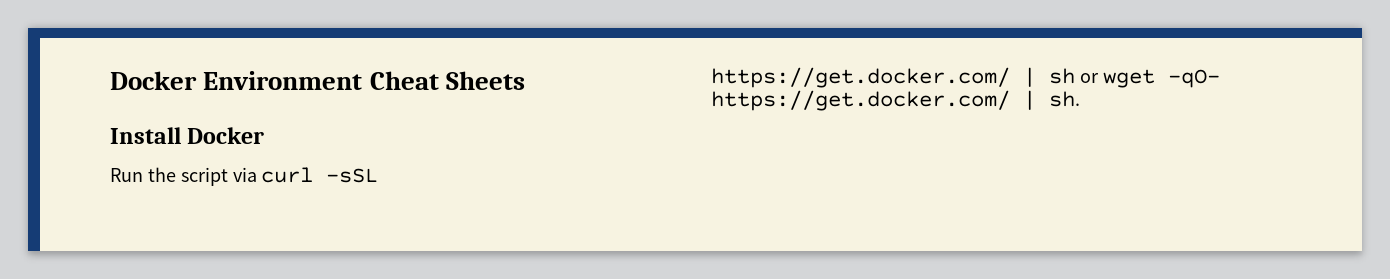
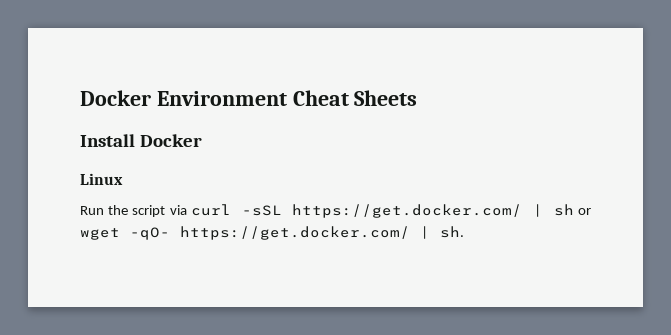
(265, 135) none -> [80,173,123,185] // Linux

